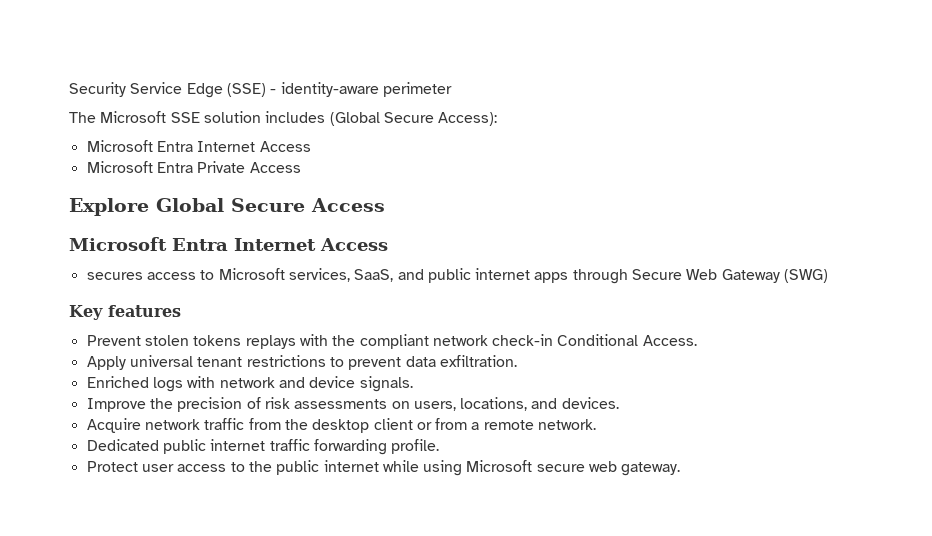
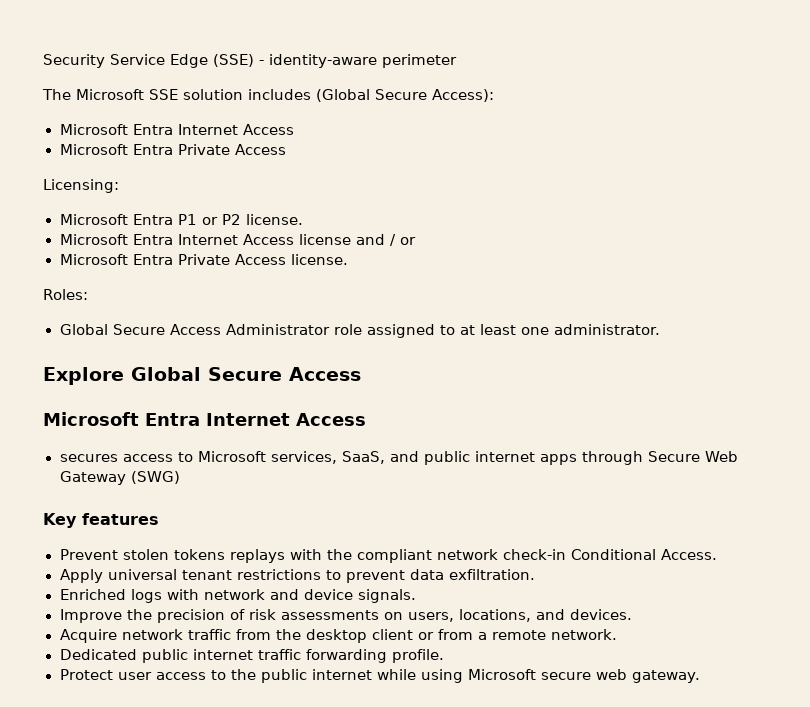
(301, 167) none -> [43,179,119,193] [59,214,303,225] [59,234,416,246] [59,254,348,265] [43,289,88,300] [59,324,661,338] // Licensing: // Microsoft Entra P1 or P2 license. // Microsoft Entra Internet Access license and / or // Microsoft Entra Private Access license. // Roles: // Global Secure Access Administrator role assigned to at least one administrator.

